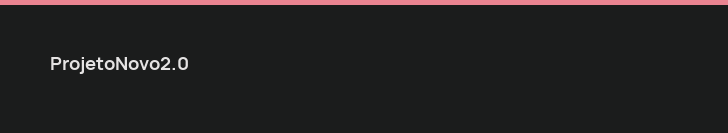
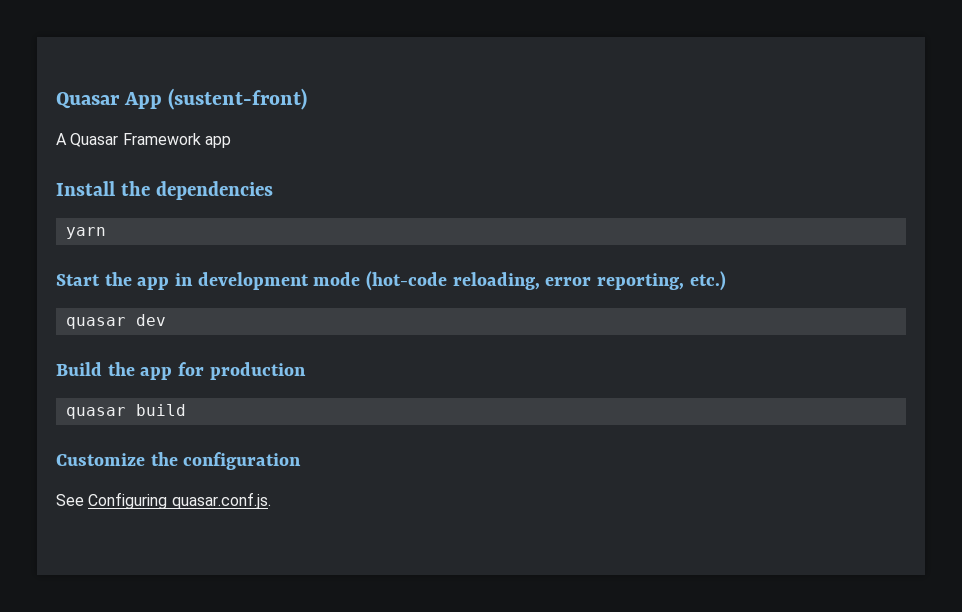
[50,57,189,74] ProjetoNovo2.0 -> [56,88,308,110] [56,133,231,148] [56,181,273,200] [65,227,106,239] [56,271,726,291] [65,314,166,329] [56,362,306,380] [65,404,186,419] [56,452,302,470] [56,492,271,509] Quasar App (sustent-front) // A Quasar Framework app // Install the dependencies // yarn // Start the app in development mode (hot-code reloading, error reporting, etc.) // quasar dev // Build the app for production // quasar build // Customize the configuration // See Configuring quasar.conf.js.

